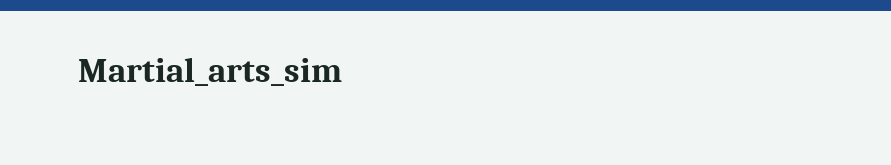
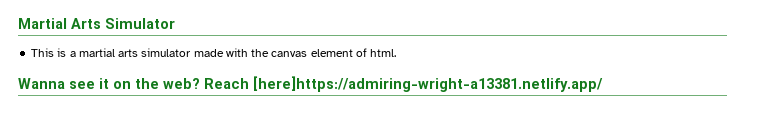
[78,57,342,86] Martial_arts_sim -> [18,18,175,29] [31,48,397,57] [18,76,603,92] Martial Arts Simulator // This is a martial arts simulator made with the canvas element of html. // Wanna see it on the web? Reach [here]https://admiring-wright-a13381.netlify.app/

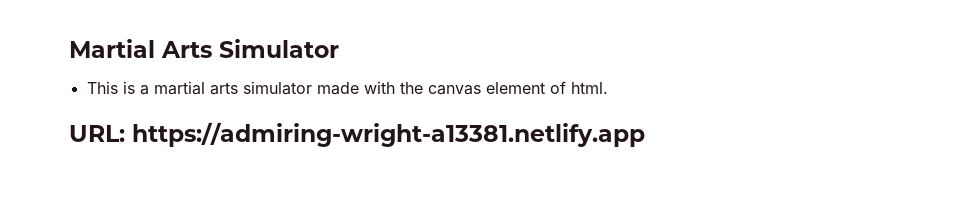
[18,76,603,92] Wanna see it on the web? Reach [here]https://admiring-wright-a13381.netlify.app/ -> [69,122,645,147] URL: https://admiring-wright-a13381.netlify.app

